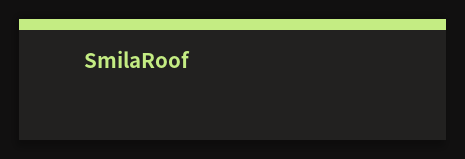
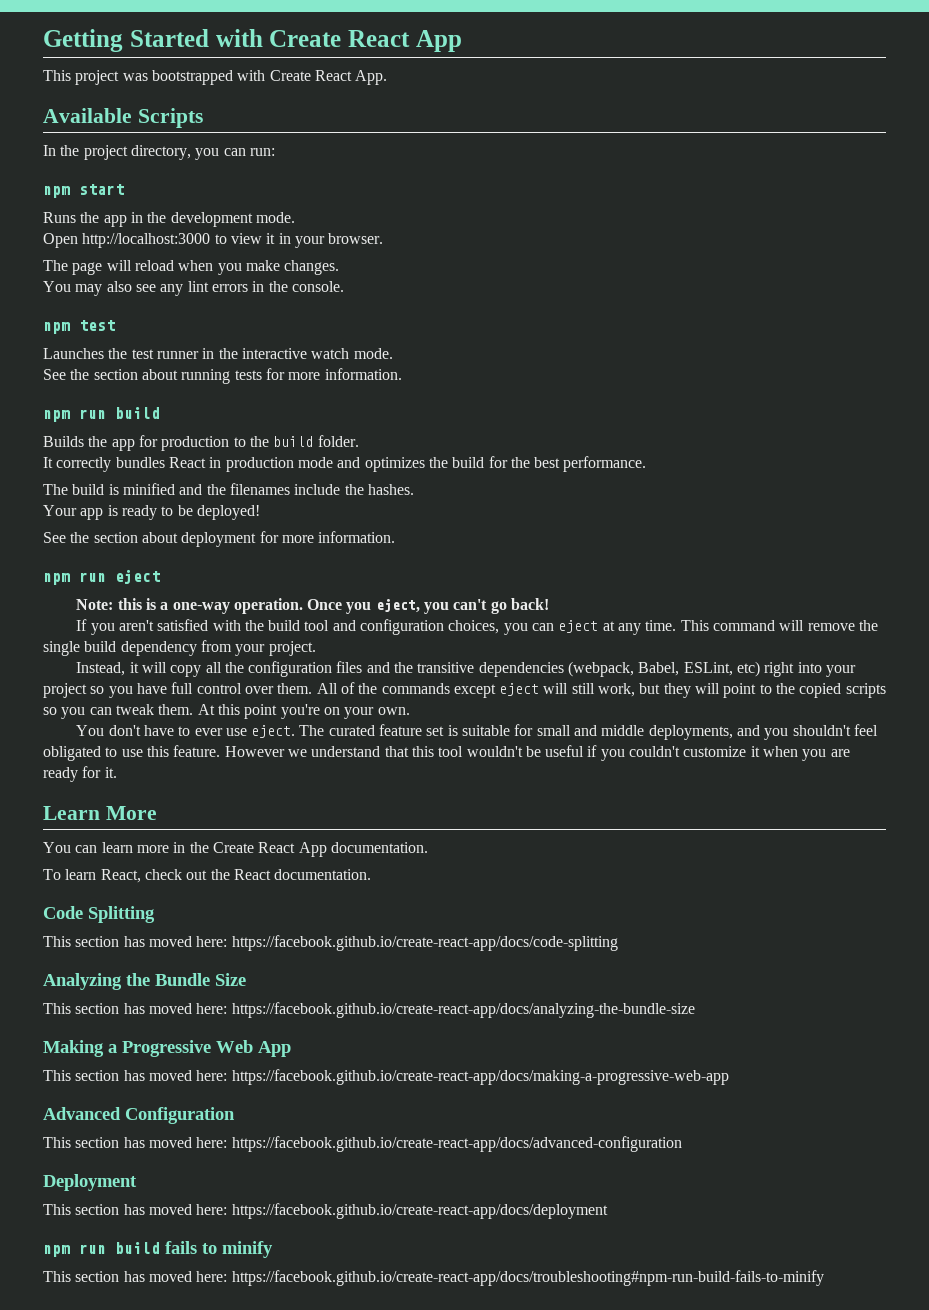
[84,50,190,68] SmilaRoof -> [43,29,462,52] [43,70,388,85] [43,108,203,128] [43,145,275,160] [43,184,124,198] [43,212,295,227] [43,233,384,248] [43,260,340,275] [43,281,344,296] [43,320,115,334] [43,348,393,359] [43,368,402,384] [43,407,160,422] [43,435,359,451] [43,456,647,472] [43,483,414,495] [43,505,260,520] [43,531,396,547] [43,569,160,585] [76,598,550,614] [76,619,878,635] [43,640,316,656] [76,661,857,677] [43,682,886,698] [43,704,410,719] [76,724,878,740] [43,745,850,761] [43,766,117,782] [43,806,157,820] [43,842,428,857] [43,869,372,883] [43,906,155,923] [43,935,618,951] [43,973,246,990] [43,1002,695,1018] [43,1040,291,1057] [43,1069,729,1085] [43,1107,235,1124] [43,1136,682,1152] [43,1174,137,1191] [43,1203,608,1219] [43,1241,273,1258] [43,1270,824,1286] Getting Started with Create React App // This project was bootstrapped with Create React App. // Available Scripts // In the project directory, you can run: // npm start // Runs the app in the development mode. // Open http://localhost:3000 to view it in your browser. // The page will reload when you make changes. // You may also see any lint errors in the console. // npm test // Launches the test runner in the interactive watch mode. // See the section about running tests for more information. // npm run build // Builds the app for production to the build folder. // It correctly bundles React in production mode and optimizes the build for the best performance. // The build is minified and the filenames include the hashes. // Your app is ready to be deployed! // See the section about deployment for more information. // npm run eject // Note: this is a one-way operation. Once you eject, you can't go back! // If you aren't satisfied with the build tool and configuration choices, you can eject at any time. This command will remove the single build dependency from your project. // Instead, it will copy all the configuration files and the transitive dependencies (webpack, Babel, ESLint, etc) right into your project so you have full control over them. All of the commands except eject will still work, but they will point to the copied scripts so you can tweak them. At this point you're on your own. // You don't have to ever use eject. The curated feature set is suitable for small and middle deployments, and you shouldn't feel obligated to use this feature. However we understand that this tool wouldn't be useful if you couldn't customize it when you are ready for it. // Learn More // You can learn more in the Create React App documentation. // To learn React, check out the React documentation. // Code Splitting // This section has moved here: https://facebook.github.io/create-react-app/docs/code-splitting // Analyzing the Bundle Size // This section has moved here: https://facebook.github.io/create-react-app/docs/analyzing-the-bundle-size // Making a Progressive Web App // This section has moved here: https://facebook.github.io/create-react-app/docs/making-a-progressive-web-app // Advanced Configuration // This section has moved here: https://facebook.github.io/create-react-app/docs/advanced-configuration // Deployment // This section has moved here: https://facebook.github.io/create-react-app/docs/deployment // npm run build fails to minify // This section has moved here: https://facebook.github.io/create-react-app/docs/troubleshooting#npm-run-build-fails-to-minify

